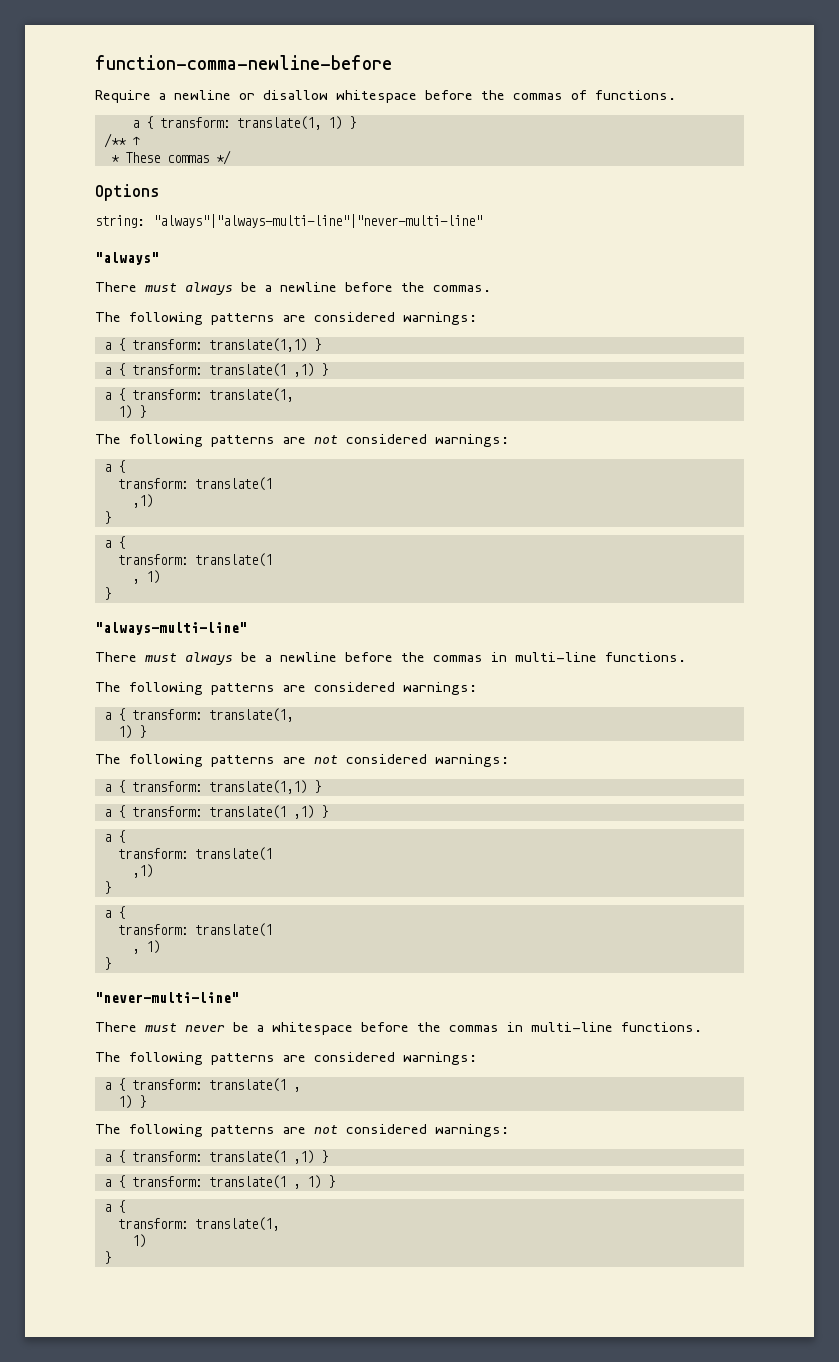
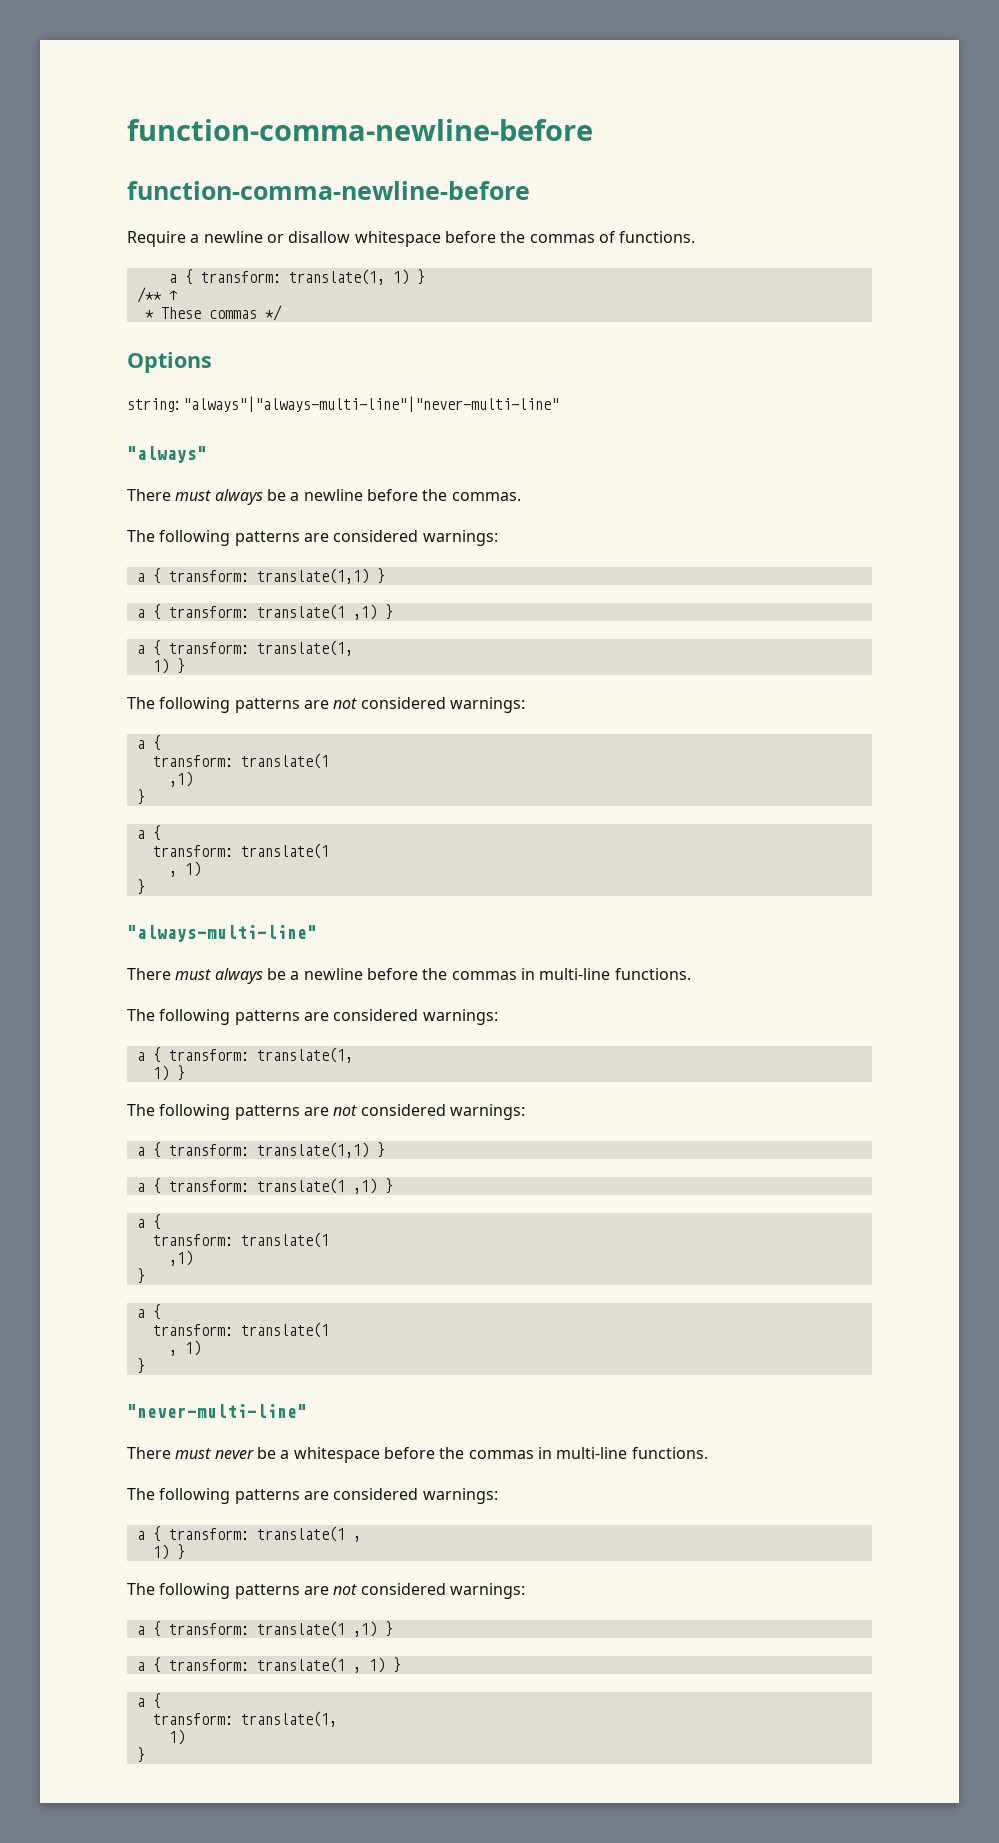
[95,55,392,70] function-comma-newline-before -> [127,119,593,141] [127,181,530,200] function-comma-newline-before // function-comma-newline-before

